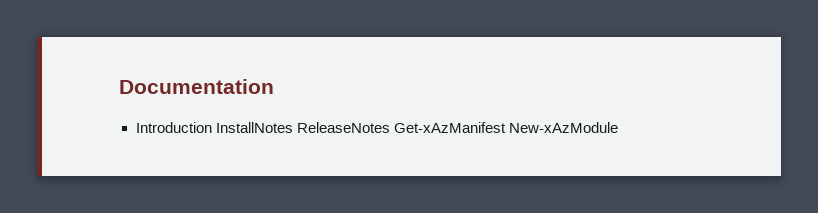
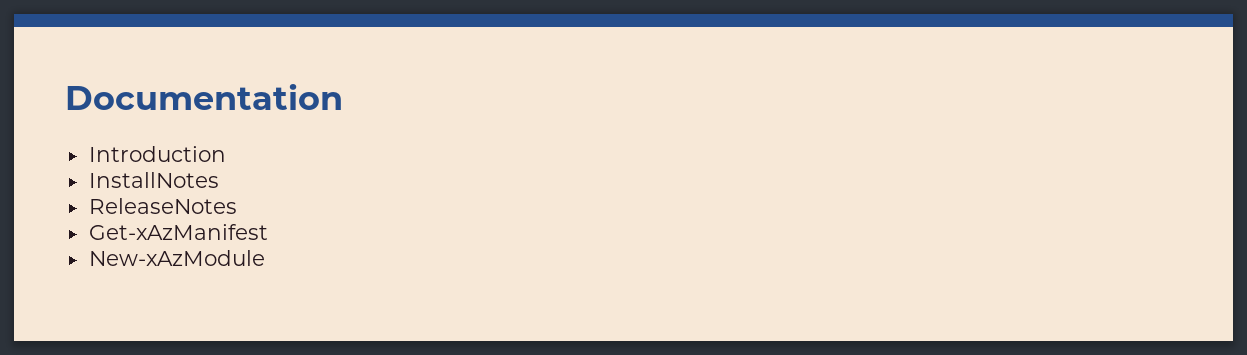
(212, 127) none -> (226, 154) //
(293, 127) none -> (219, 180) //
(390, 127) none -> (237, 206) //
(506, 127) none -> (268, 232) //

